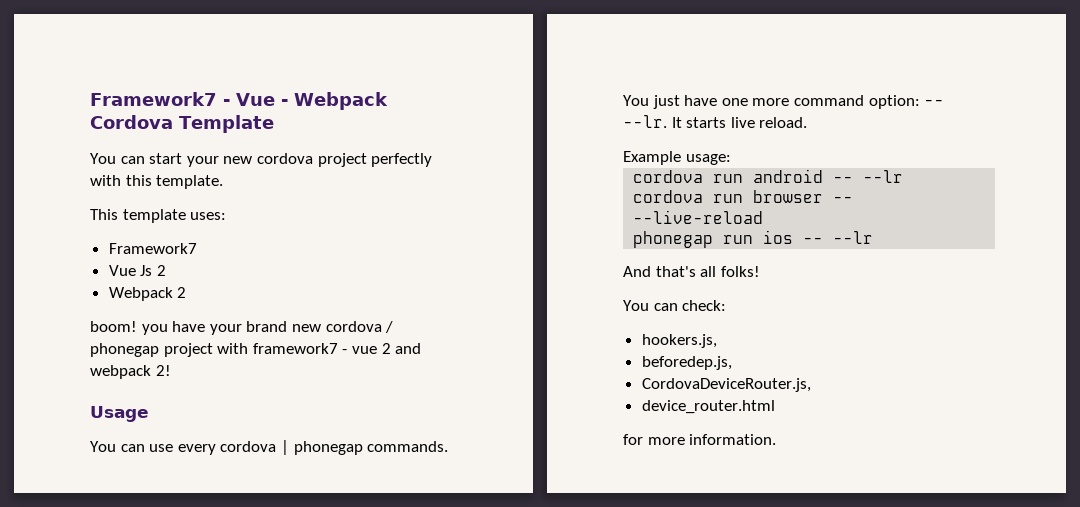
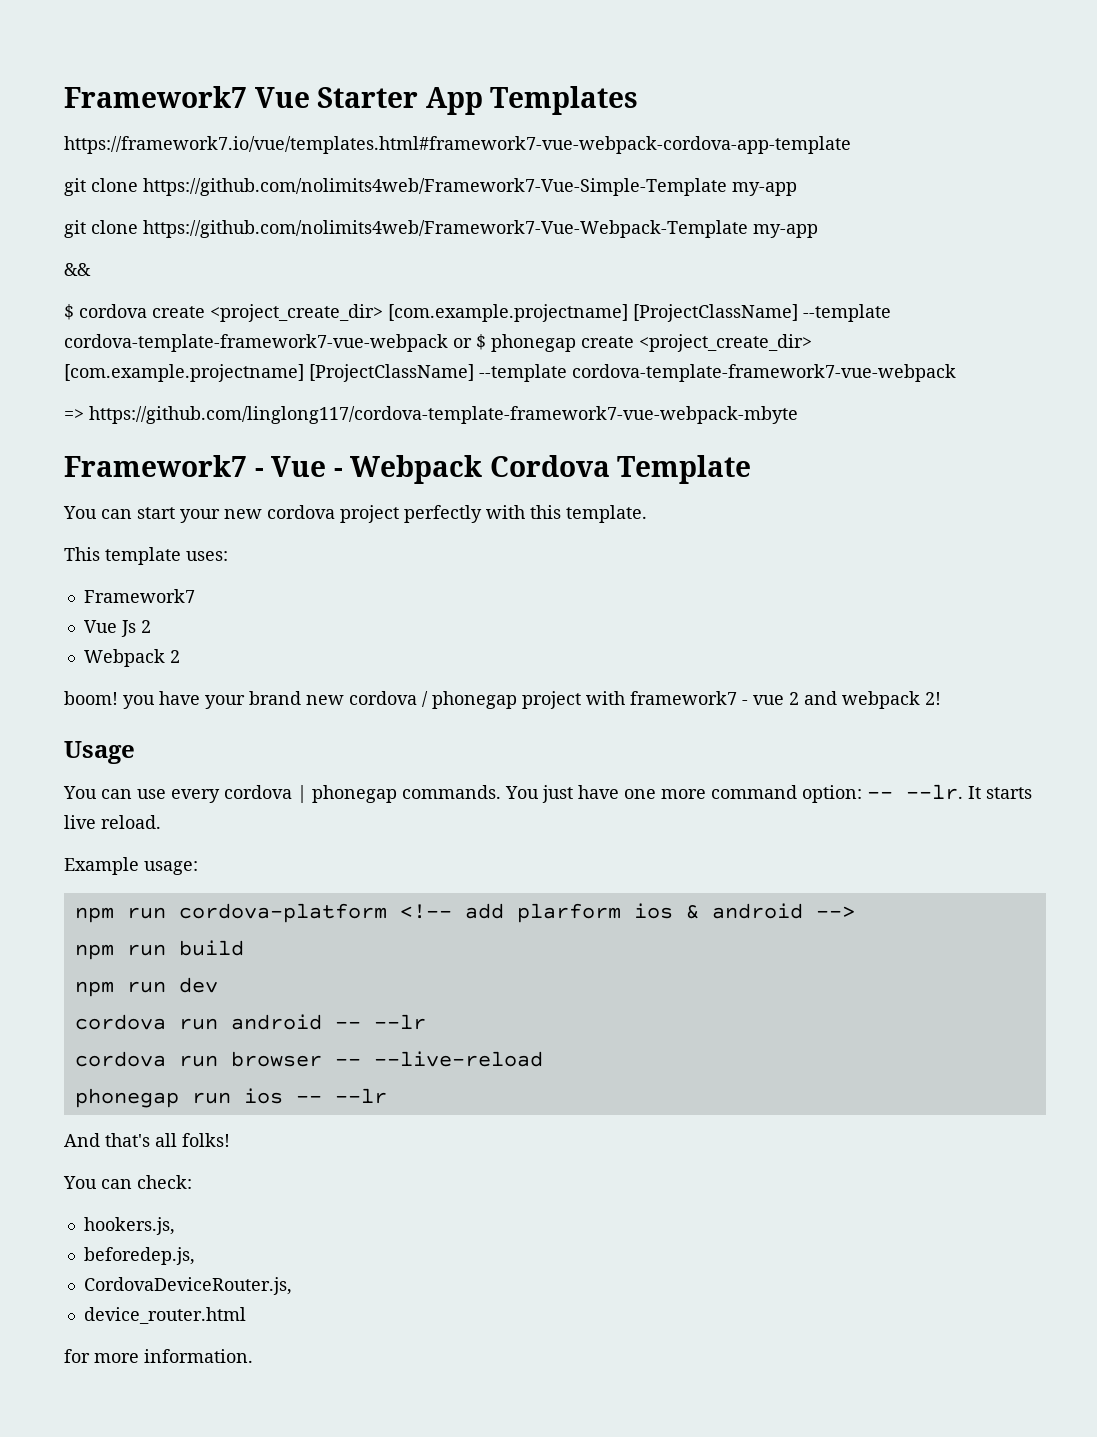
[90,92,217,106] Framework7 -> [64,86,639,115] [64,136,851,154] [64,178,797,196] [64,220,818,238] [64,263,91,276] [64,304,891,322] [64,334,812,352] [64,364,956,382] [64,406,798,424] [64,455,247,477] Framework7 Vue Starter App Templates // https://framework7.io/vue/templates.html#framework7-vue-webpack-cordova-app-template // git clone https://github.com/nolimits4web/Framework7-Vue-Simple-Template my-app // git clone https://github.com/nolimits4web/Framework7-Vue-Webpack-Template my-app // && // $ cordova create <project_create_dir> [com.example.projectname] [ProjectClassName] --template cordova-template-framework7-vue-webpack or $ phonegap create <project_create_dir> [com.example.projectname] [ProjectClassName] --template cordova-template-framework7-vue-webpack // => https://github.com/linglong117/cordova-template-framework7-vue-webpack-mbyte // Framework7
(731, 159) none -> [74,903,855,923] [74,940,244,960] [74,977,218,997] // npm run cordova-platform <!-- add plarform ios & android --> // npm run build // npm run dev

